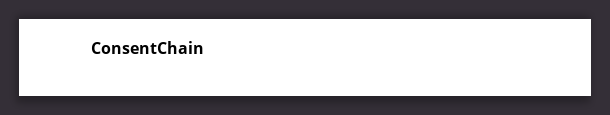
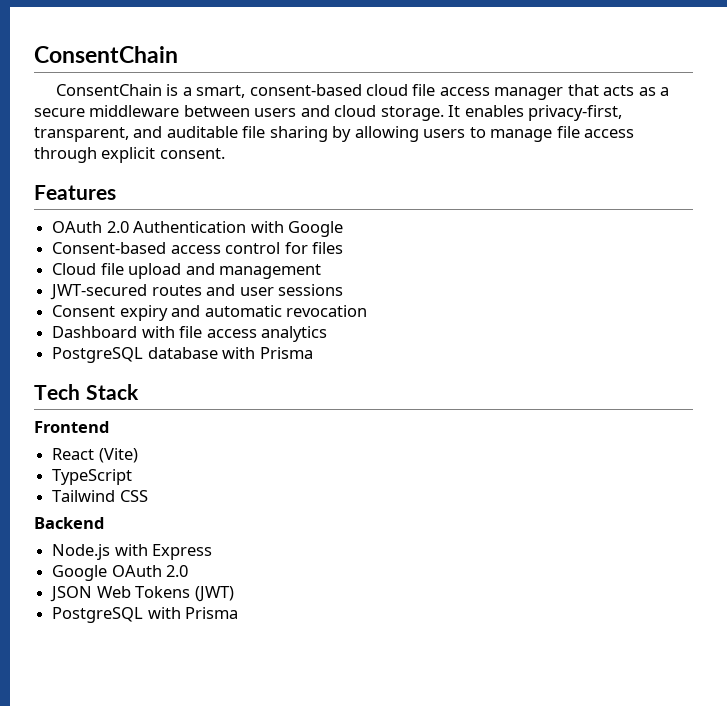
[91,41,204,54] ConsentChain -> [34,46,178,63] [55,84,670,100] [34,105,623,121] [34,126,635,142] [34,147,225,163] [34,185,116,200] [52,221,343,237] [52,242,343,254] [52,263,321,279] [50,284,343,300] [52,305,367,321] [52,326,327,342] [52,347,313,363] [34,384,139,400] [34,421,109,433] [52,448,138,463] [52,469,133,485] [52,490,148,502] [34,517,104,529] [52,544,213,560] [52,565,189,581] [50,586,234,602] [52,607,239,623] ConsentChain // ConsentChain is a smart, consent-based cloud file access manager that acts as a secure middleware between users and cloud storage. It enables privacy-first, transparent, and auditable file sharing by allowing users to manage file access through explicit consent. // Features // OAuth 2.0 Authentication with Google // Consent-based access control for files // Cloud file upload and management // JWT-secured routes and user sessions // Consent expiry and automatic revocation // Dashboard with file access analytics // PostgreSQL database with Prisma // Tech Stack // Frontend // React (Vite) // TypeScript // Tailwind CSS // Backend // Node.js with Express // Google OAuth 2.0 // JSON Web Tokens (JWT) // PostgreSQL with Prisma

